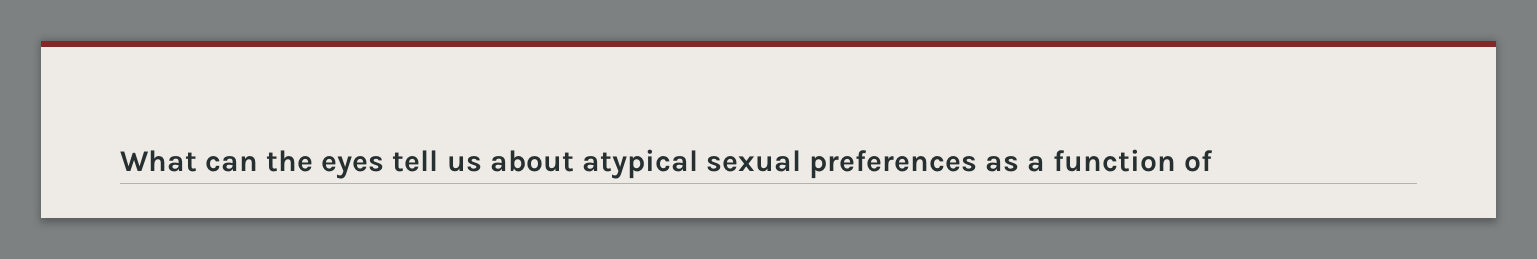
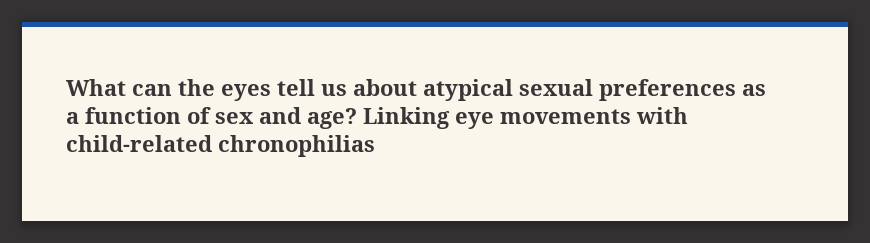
(1214, 161) none -> [215,107,688,129] [66,135,375,157] sex and age? Linking eye movements with child-related chronophilias

